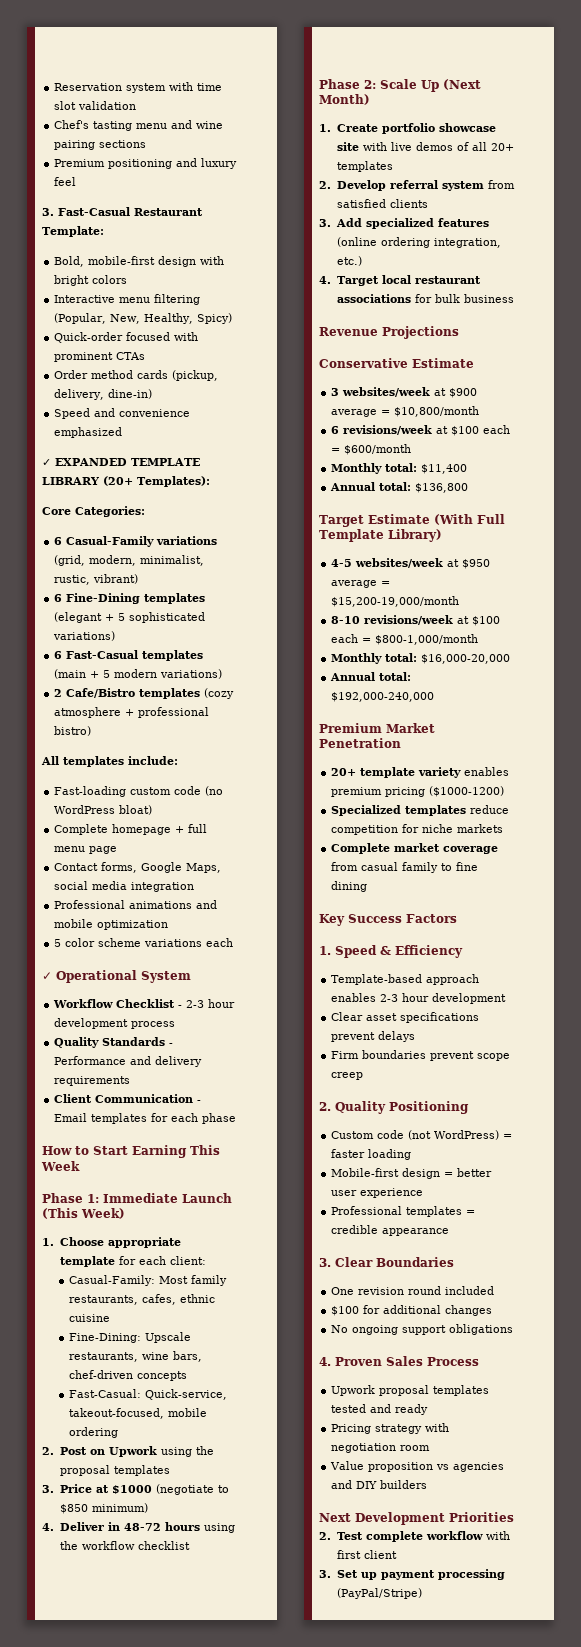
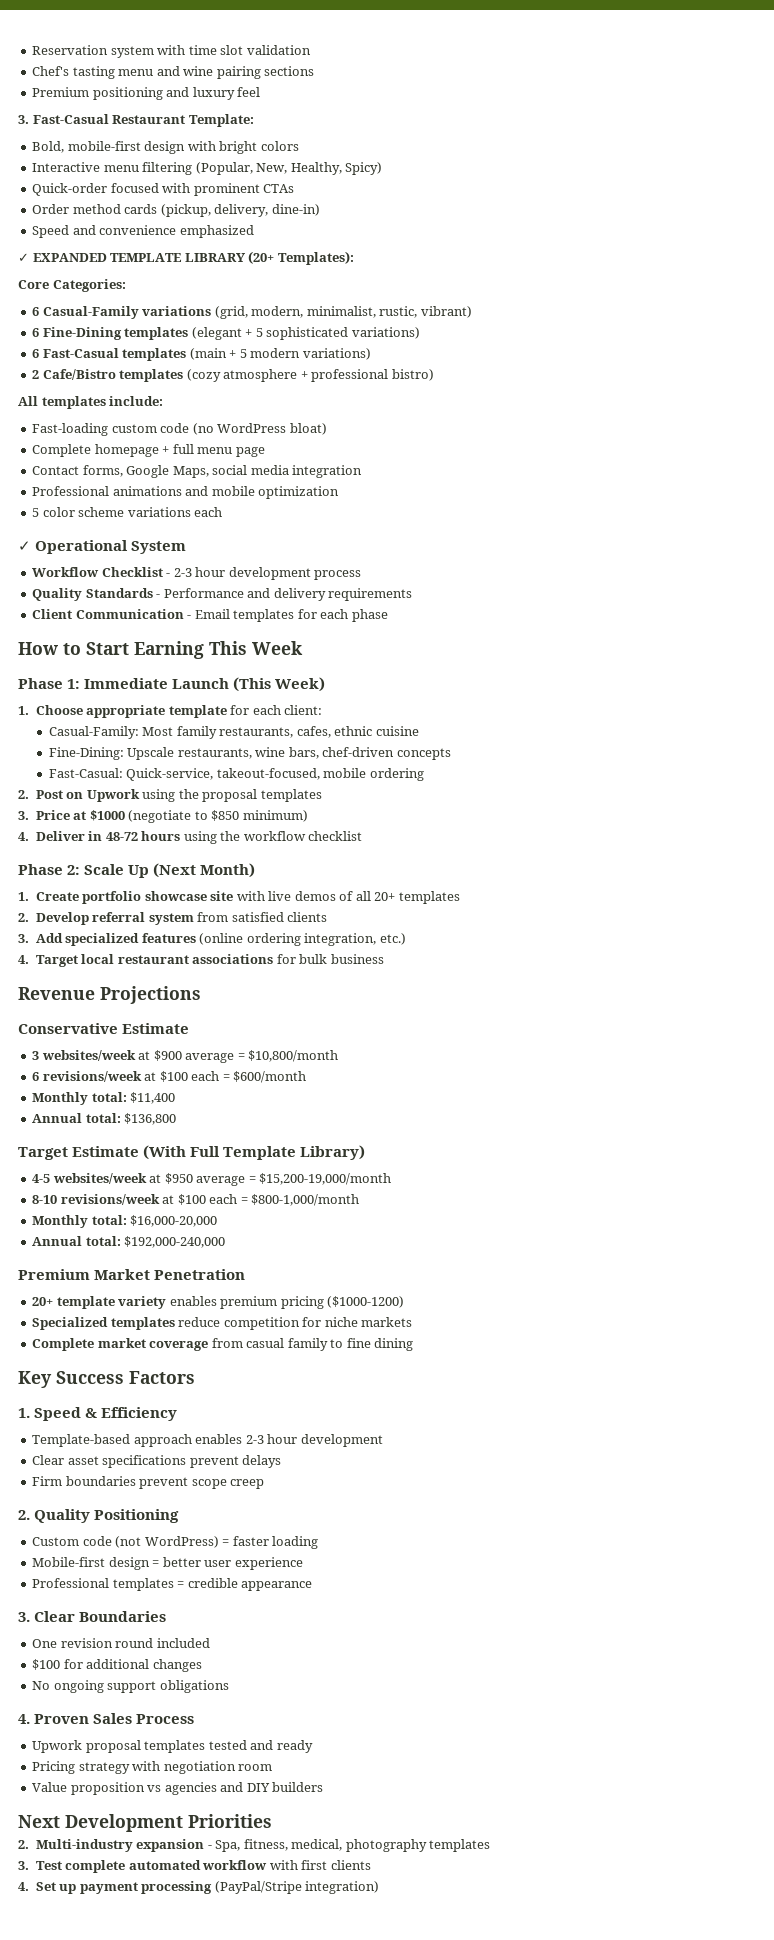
(331, 1536) none -> [35,1839,491,1852] [18,1861,29,1870] Multi-industry expansion - Spa, fitness, medical, photography templates // 3.
(424, 1536) none -> [128,1860,201,1870] automated
[363,1550,397,1559] [319,1570,331,1578] client // 3. -> [330,1860,371,1870] [18,1882,29,1891] clients // 4.
[336,1588,422,1599] (PayPal/Stripe) -> [214,1881,380,1894] (PayPal/Stripe integration)

